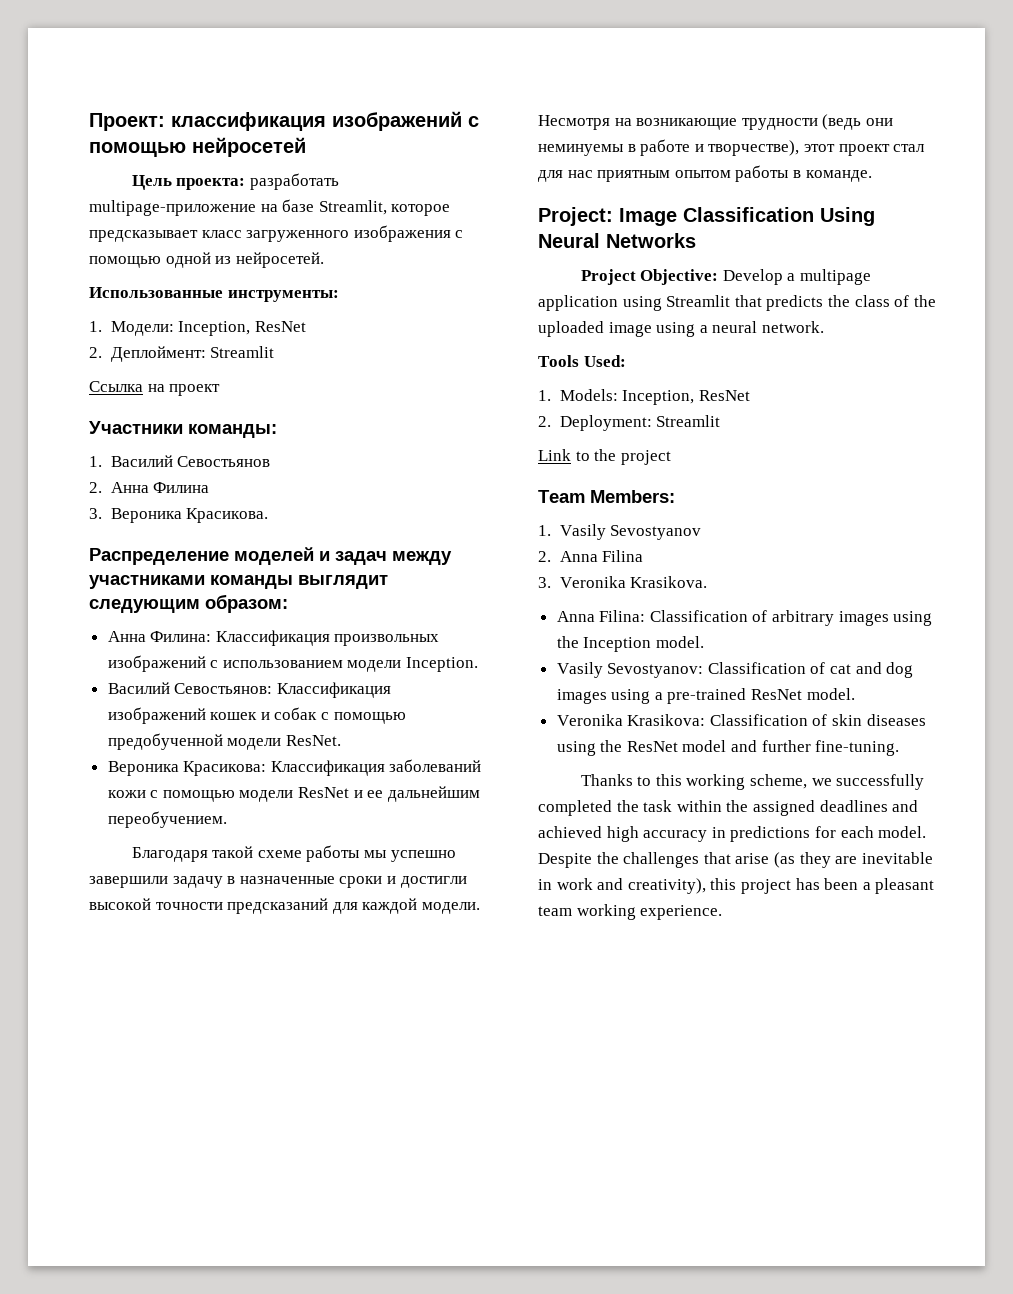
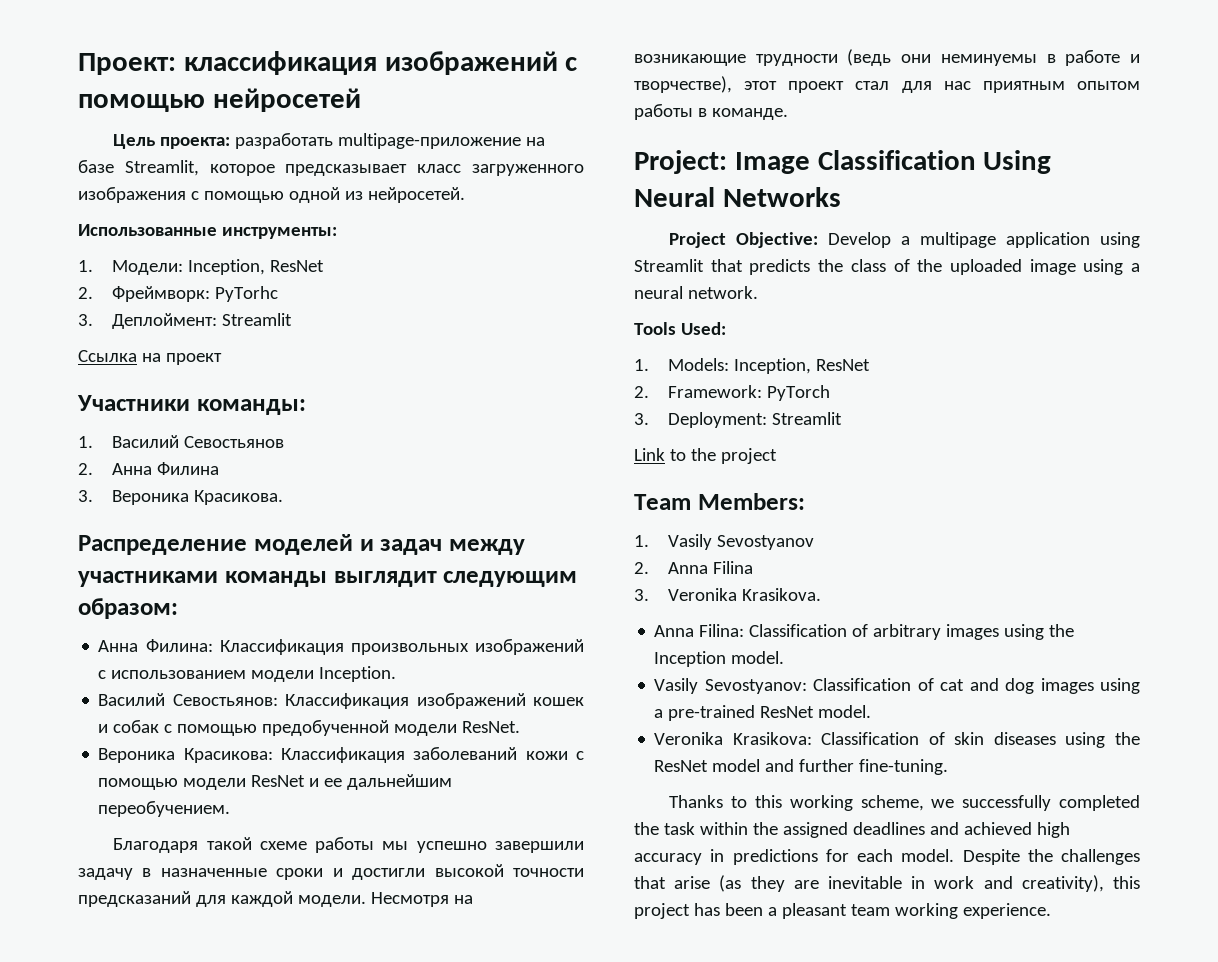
(102, 352) none -> [112,286,279,302] [78,314,93,326] Фреймворк: PyTorhc // 3.
(551, 421) none -> [668,385,831,401] [634,413,649,425] Framework: PyTorch // 3.

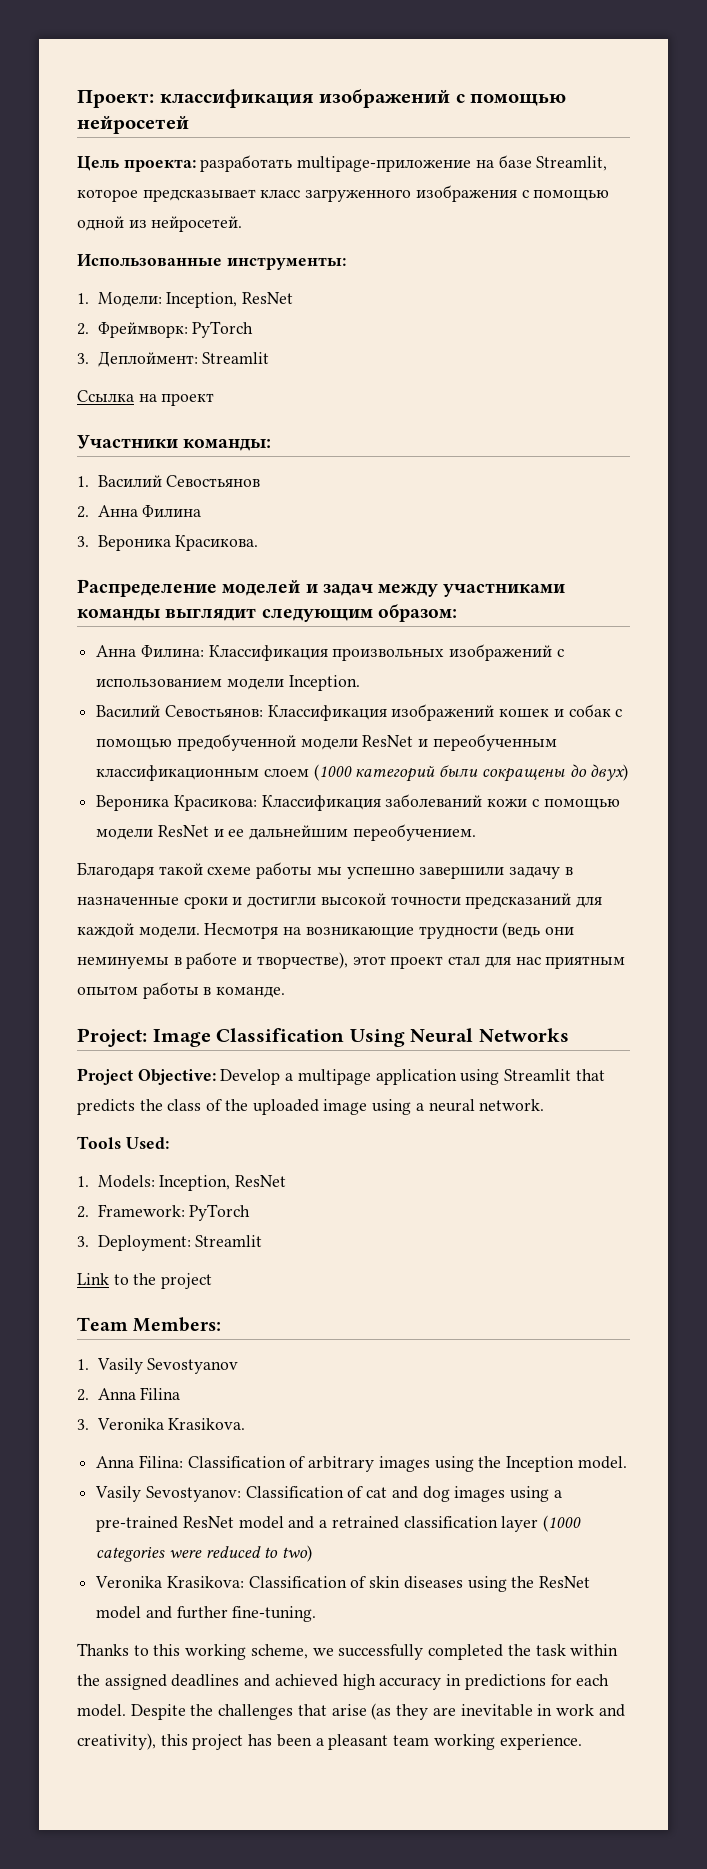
[215,286,279,302] PyTorhc -> [192,321,254,338] PyTorch
[462,721,521,733] ResNet. -> [362,734,557,751] [96,764,629,782] ResNet и переобученным классификационным слоем (1000 категорий были сокращены до двух)
[818,705,872,718] model. -> [238,1515,582,1532] [96,1545,313,1562] model and a retrained classification layer (1000 categories were reduced to two)

